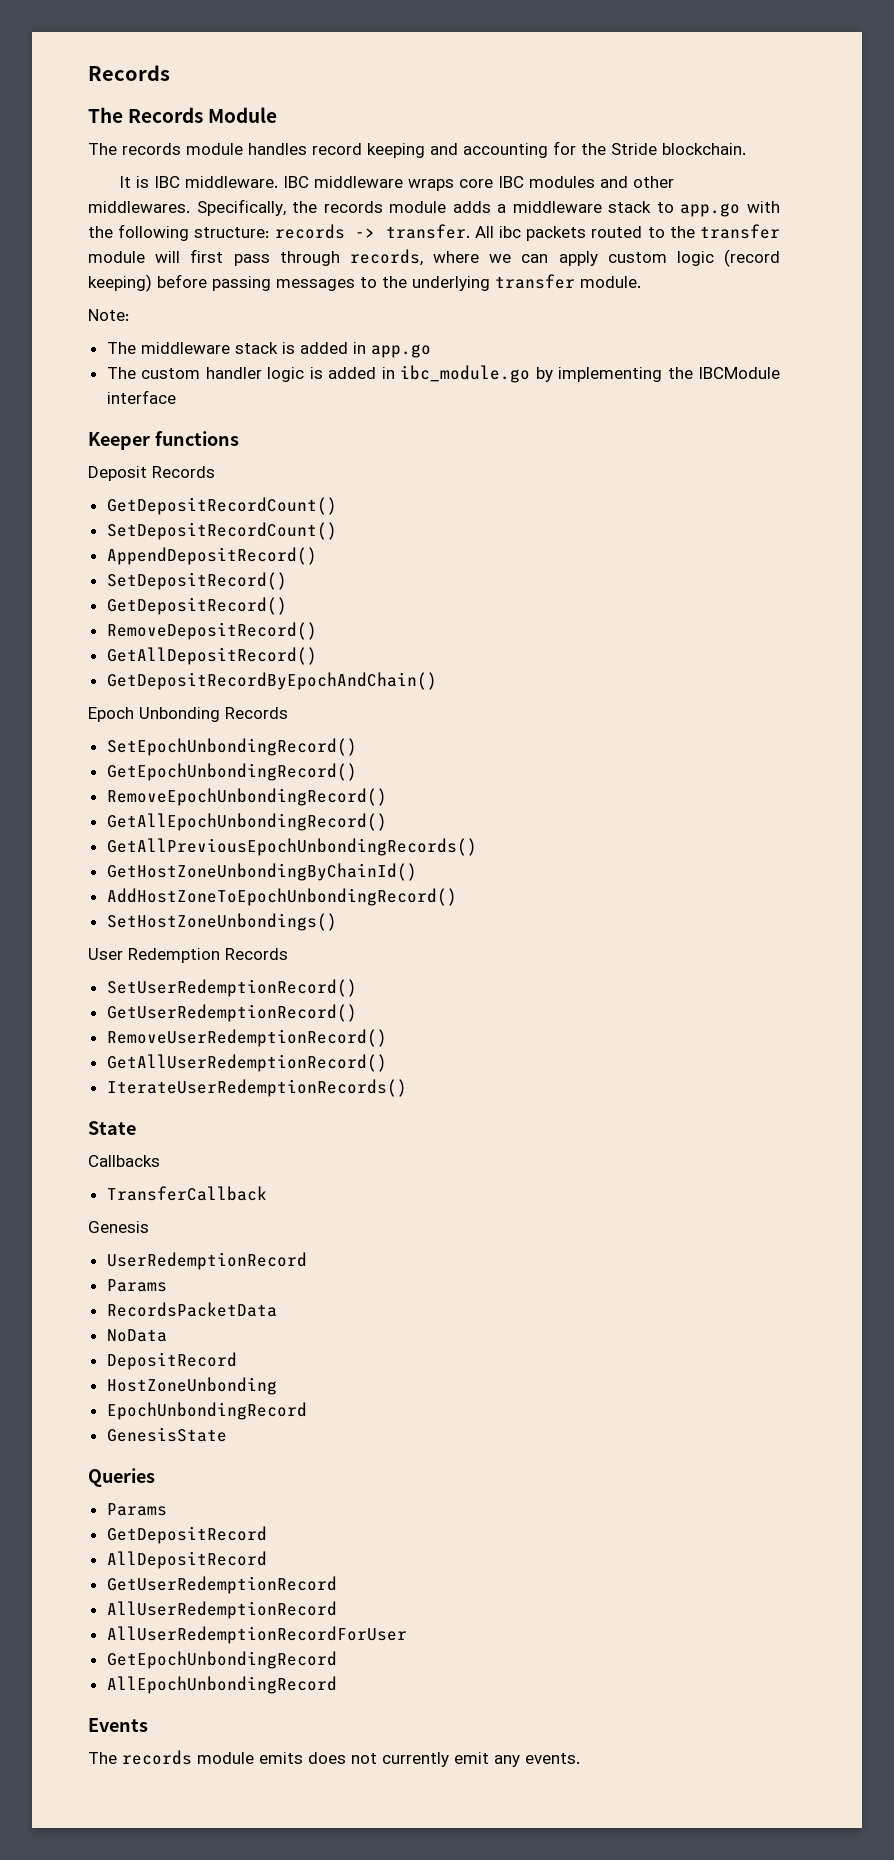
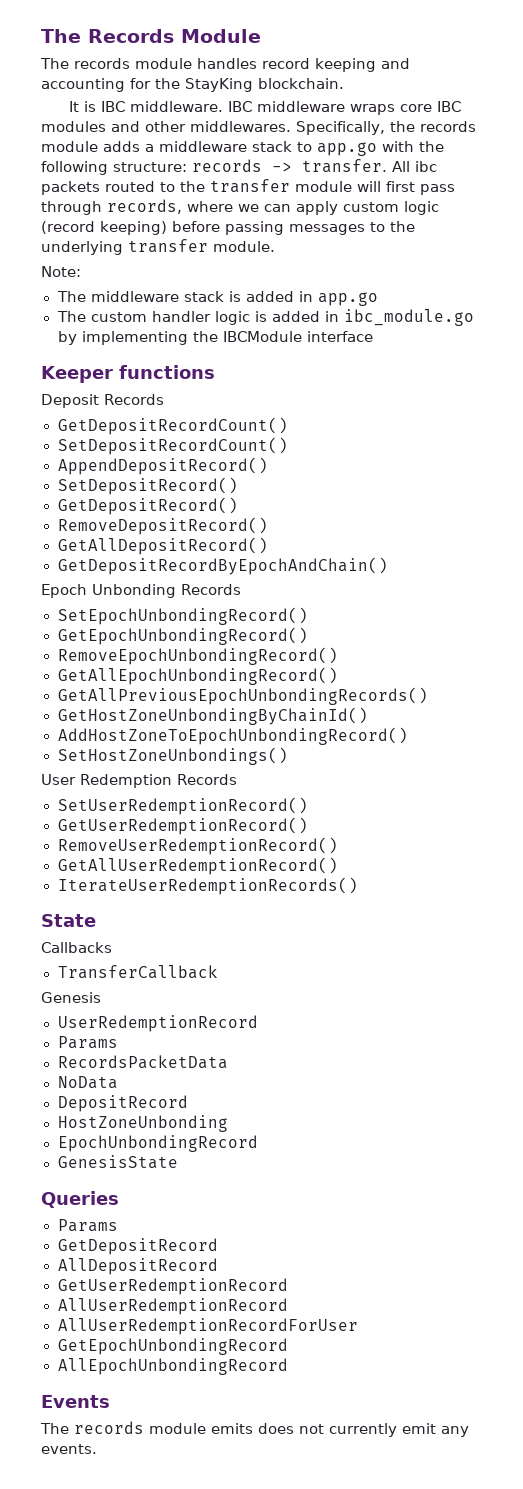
[88,65,170,81] Records // -> (41, 36) none
[611,143,657,155] Stride -> [185,78,253,92] StayKing

